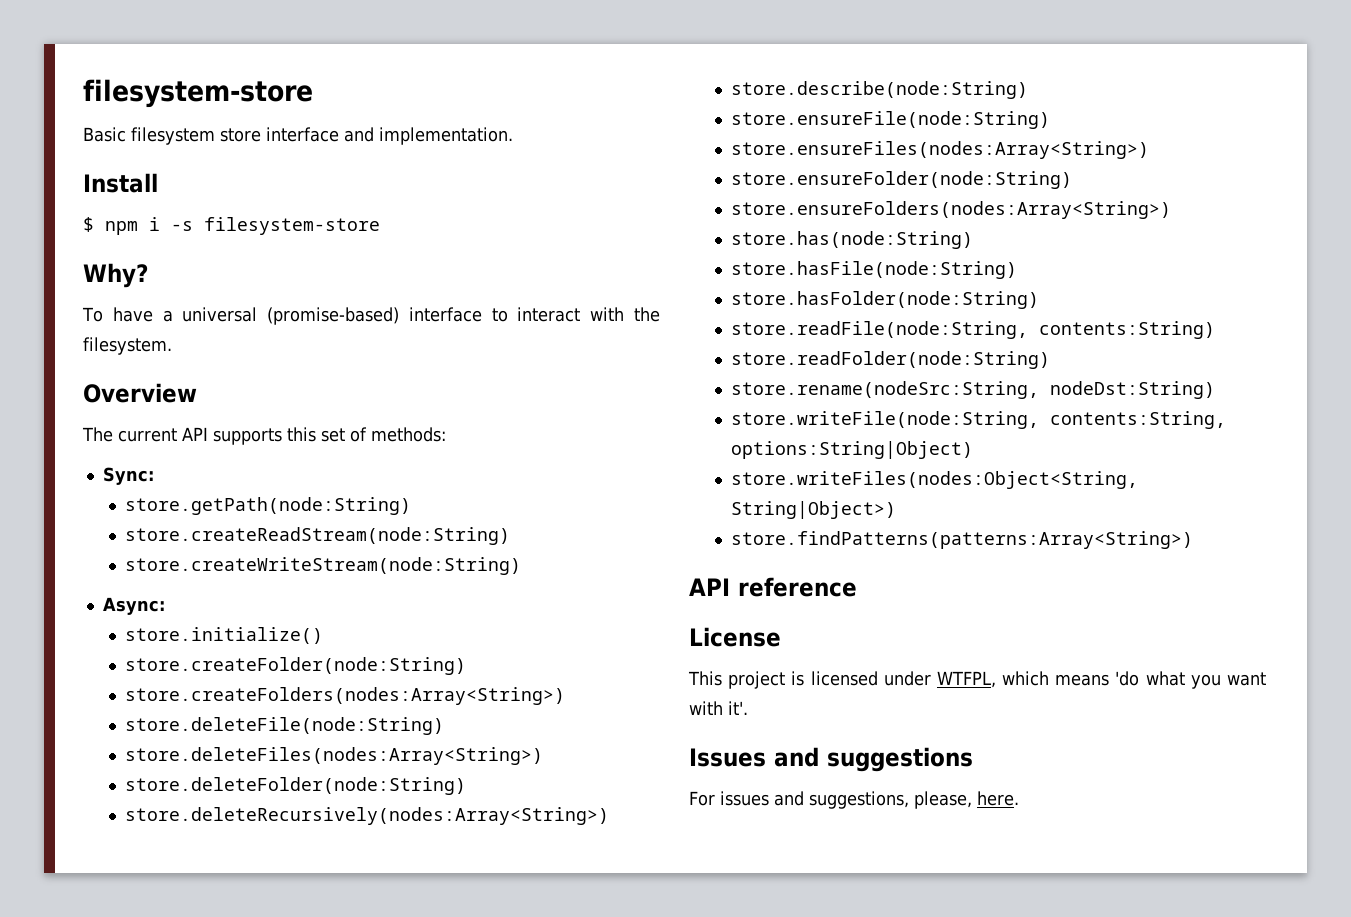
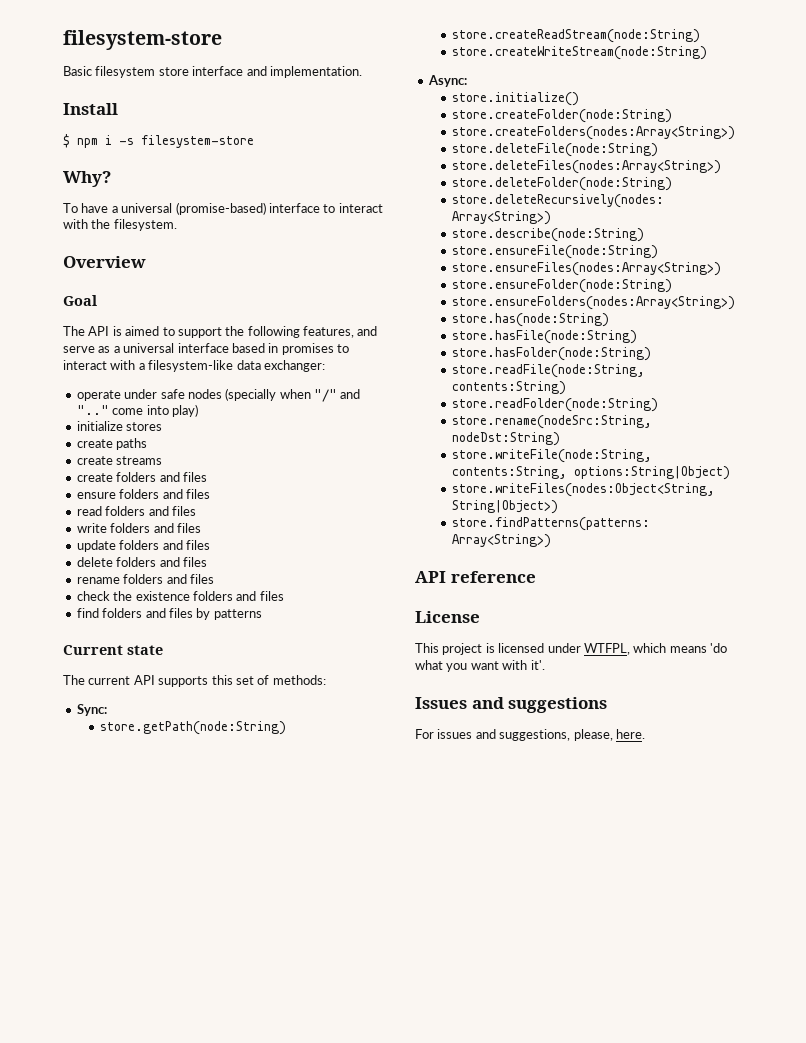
(197, 393) none -> [63,295,97,306] [63,326,378,338] [63,343,349,355] [63,360,325,372] [76,388,361,402] [76,404,198,417] [76,421,163,431] [76,438,148,450] [76,456,163,465] [76,472,207,482] [76,489,210,499] [76,506,196,516] [76,523,201,533] [76,540,210,552] [76,557,207,567] [76,574,214,584] [76,591,284,601] [76,608,262,620] [63,645,163,655] // Goal // The API is aimed to support the following features, and serve as a universal interface based in promises to interact with a filesystem-like data exchanger: // operate under safe nodes (specially when "/" and ".." come into play) // initialize stores // create paths // create streams // create folders and files // ensure folders and files // read folders and files // write folders and files // update folders and files // delete folders and files // rename folders and files // check the existence folders and files // find folders and files by patterns // Current state

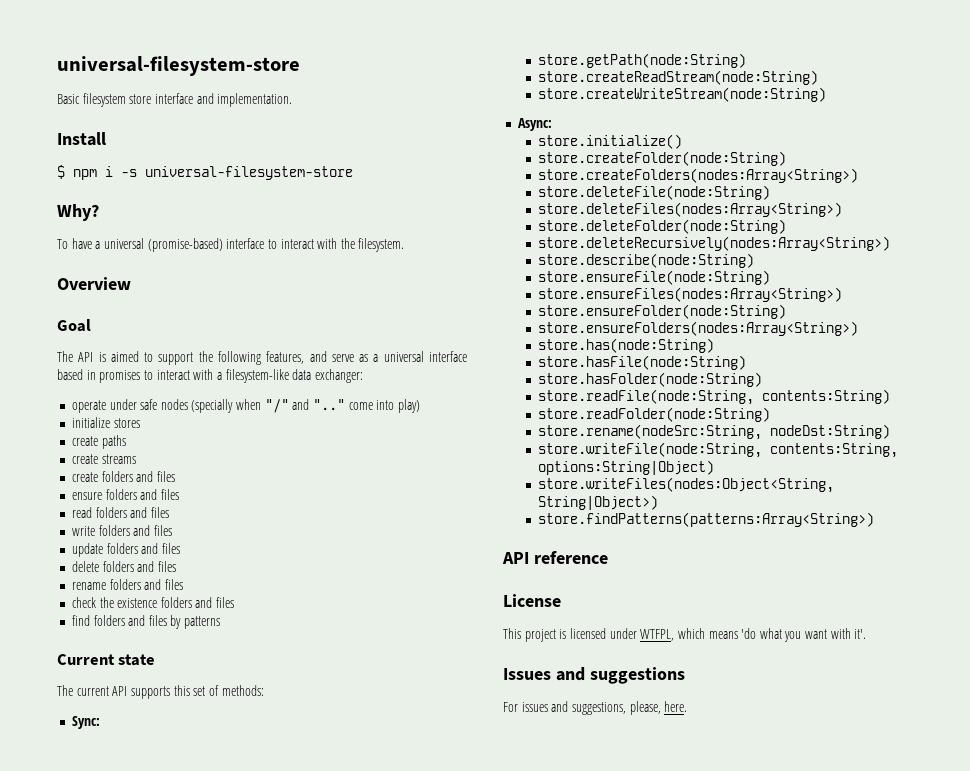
[63,30,222,50] filesystem-store -> [57,56,300,76] universal-filesystem-store
[141,135,254,148] filesystem-store -> [145,166,353,180] universal-filesystem-store

